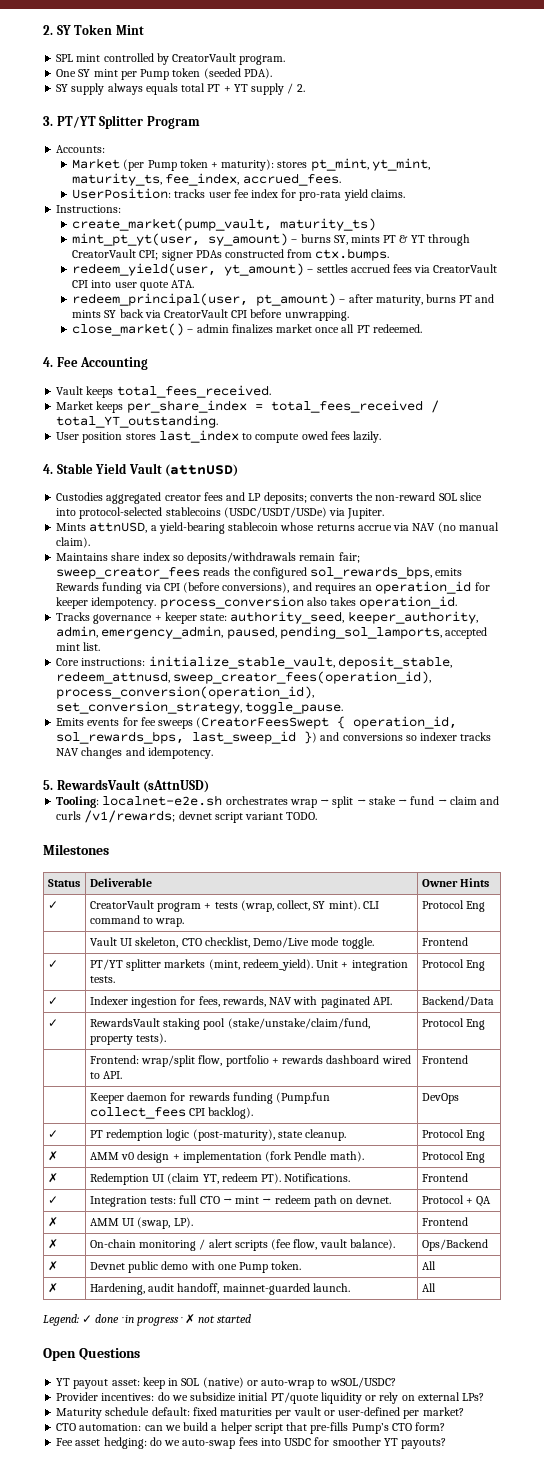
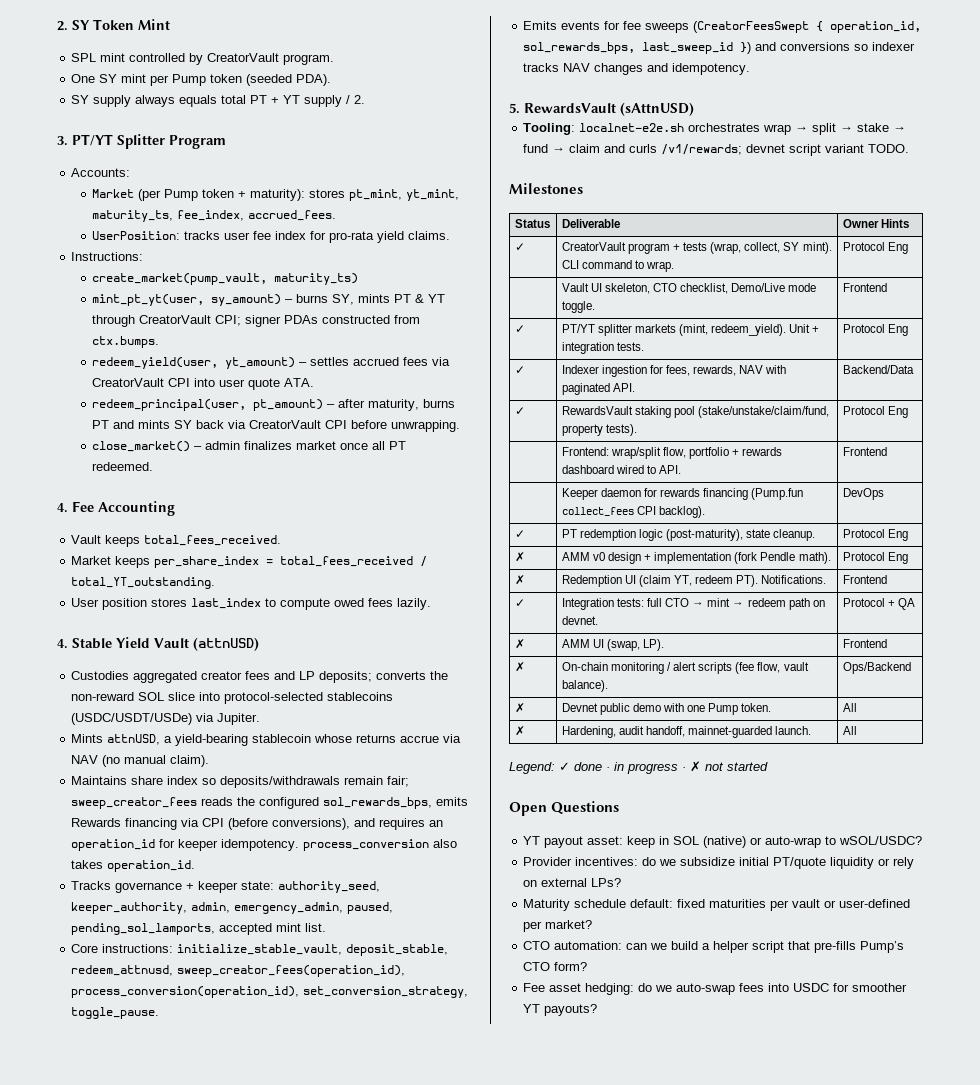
[102,582,143,594] funding -> [125,818,178,830] financing
[232,1092,273,1104] funding -> [703,488,749,500] financing

